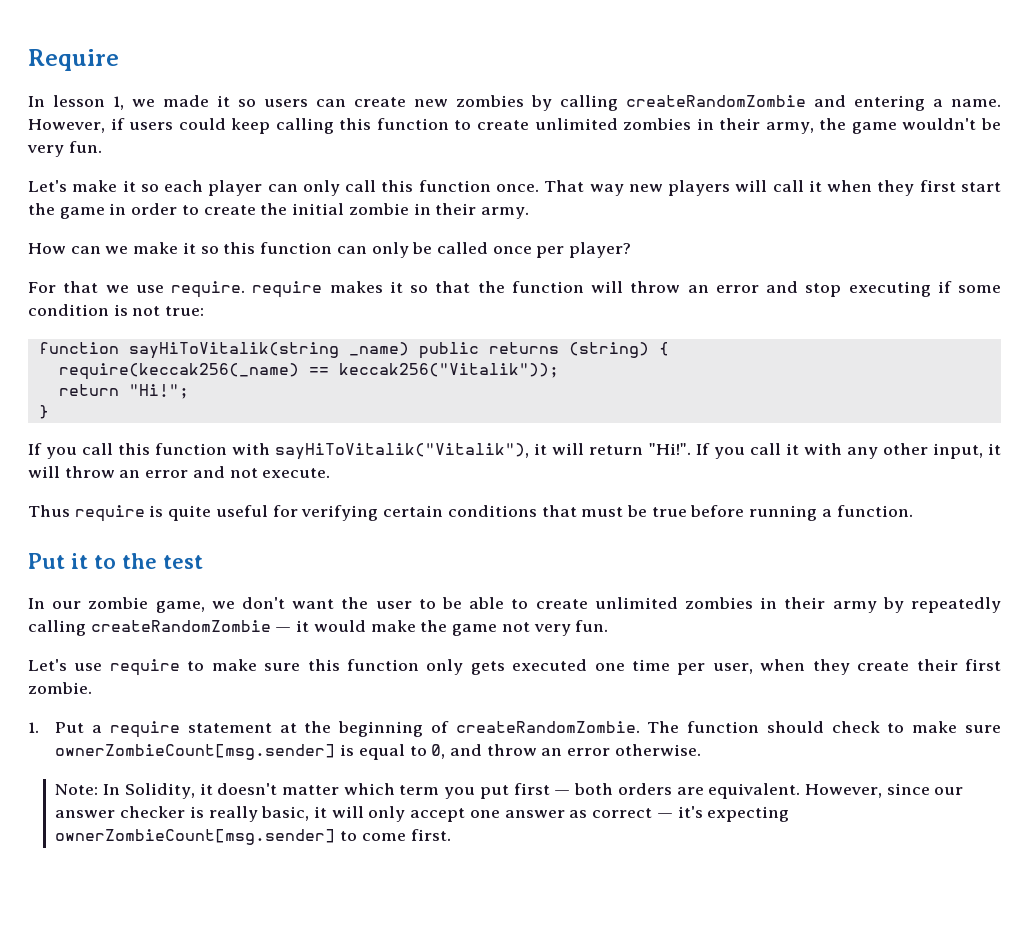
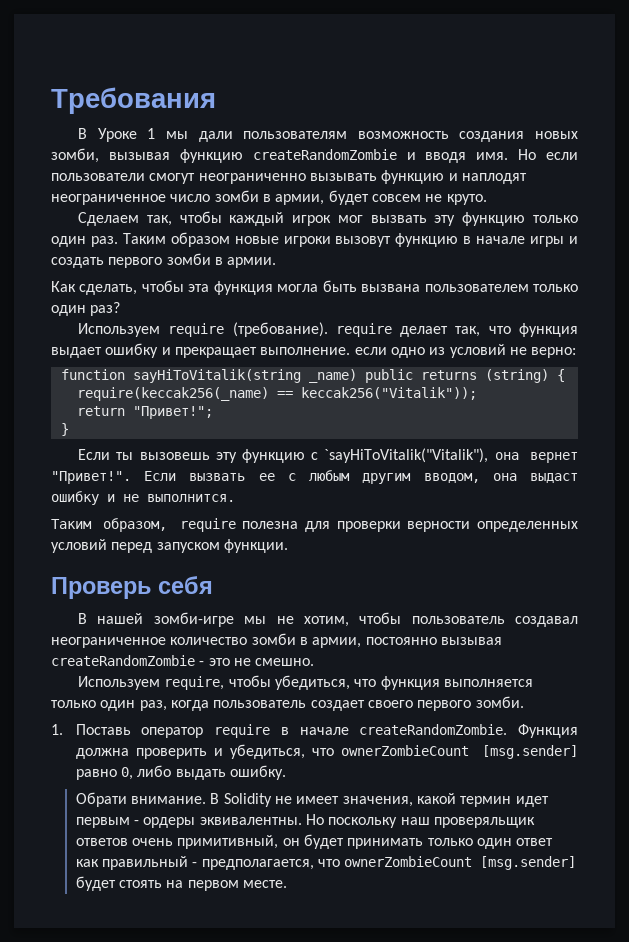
[28,49,119,71] [28,95,1001,111] [28,118,1001,134] [27,141,102,157] [28,180,1001,196] [28,203,529,219] [28,242,632,258] [28,281,1001,298] [28,304,205,316] Require // In lesson 1, we made it so users can create new zombies by calling createRandomZombie and entering a name. However, if users could keep calling this function to create unlimited zombies in their army, the game wouldn't be very fun. // Let's make it so each player can only call this function once. That way new players will call it when they first start the game in order to create the initial zombie in their army. // How can we make it so this function can only be called once per player? // For that we use require. require makes it so that the function will throw an error and stop executing if some condition is not true: -> [51,87,216,114] [78,128,578,142] [51,148,578,163] [51,170,527,184] [51,190,487,205] [78,211,578,226] [51,232,579,247] [51,253,277,268] [51,280,579,295] [51,302,121,316] [78,322,578,337] [51,343,577,358] Требования // В Уроке 1 мы дали пользователям возможность создания новых зомби, вызывая функцию createRandomZombie и вводя имя. Но если пользователи смогут неограниченно вызывать функцию и наплодят неограниченное число зомби в армии, будет совсем не круто. // Сделаем так, чтобы каждый игрок мог вызвать эту функцию только один раз. Таким образом новые игроки вызовут функцию в начале игры и создать первого зомби в армии. // Как сделать, чтобы эта функция могла быть вызвана пользователем только один раз? // Используем require (требование). require делает так, что функция выдает ошибку и прекращает выполнение. если одно из условий не верно:
[128,384,189,399] "Hi!"; -> [132,406,213,419] "Привет!";
[28,443,1002,460] [28,466,331,478] [28,505,913,522] [28,553,203,569] [28,597,1002,613] [28,620,609,636] [28,659,1002,676] [28,682,92,694] [28,721,1001,738] [55,744,701,760] [55,783,964,799] [55,806,790,822] [55,829,451,845] If you call this function with sayHiToVitalik("Vitalik"), it will return "Hi!". If you call it with any other input, it will throw an error and not execute. // Thus require is quite useful for verifying certain conditions that must be true before running a function. // Put it to the test // In our zombie game, we don't want the user to be able to create unlimited zombies in their army by repeatedly calling createRandomZombie — it would make the game not very fun. // Let's use require to make sure this function only gets executed one time per user, when they create their first zombie. // 1. Put a require statement at the beginning of createRandomZombie. The function should check to make sure ownerZombieCount[msg.sender] is equal to 0, and throw an error otherwise. // Note: In Solidity, it doesn't matter which term you put first — both orders are equivalent. However, since our answer checker is really basic, it will only accept one answer as correct — it's expecting ownerZombieCount[msg.sender] to come first. -> [78,448,578,463] [51,470,578,484] [51,491,235,505] [51,518,578,532] [51,539,288,553] [51,576,213,599] [78,612,578,627] [51,633,502,648] [51,655,315,666] [78,675,534,690] [51,696,524,711] [51,724,578,738] [75,744,578,759] [75,765,287,780] [75,792,549,807] [75,814,536,828] [75,834,554,849] [75,856,577,870] [75,876,288,891] Если ты вызовешь эту функцию с `sayHiToVitalik("Vitalik"), она вернет "Привет!". Если вызвать ее с любым другим вводом, она выдаст ошибку и не выполнится. // Таким образом, require полезна для проверки верности определенных условий перед запуском функции. // Проверь себя // В нашей зомби-игре мы не хотим, чтобы пользователь создавал неограниченное количество зомби в армии, постоянно вызывая createRandomZombie - это не смешно. // Используем require, чтобы убедиться, что функция выполняется только один раз, когда пользователь создает своего первого зомби. // 1. Поставь оператор require в начале createRandomZombie. Функция должна проверить и убедиться, что ownerZombieCount [msg.sender] равно 0, либо выдать ошибку. // Обрати внимание. В Solidity не имеет значения, какой термин идет первым - ордеры эквивалентны. Но поскольку наш проверяльщик ответов очень примитивный, он будет принимать только один ответ как правильный - предполагается, что ownerZombieCount [msg.sender] будет стоять на первом месте.

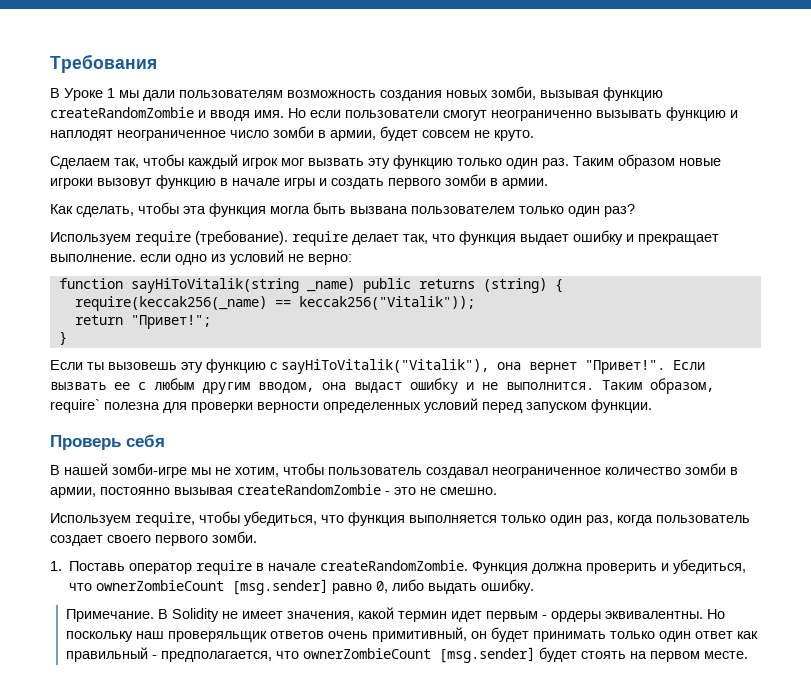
[324,448,489,463] `sayHiToVitalik("Vitalik"), -> [281,359,489,374] sayHiToVitalik("Vitalik"),
(235, 498) // -> (594, 386) none
[179,518,236,532] require -> [50,399,100,413] require`
[75,792,207,807] Обрати внимание. -> [66,609,155,622] Примечание.

